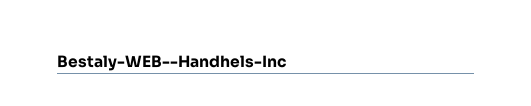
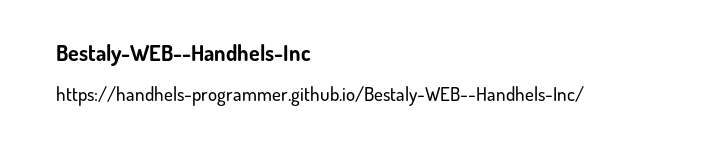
(287, 63) none -> [56,86,584,106] // https://handhels-programmer.github.io/Bestaly-WEB--Handhels-Inc/

